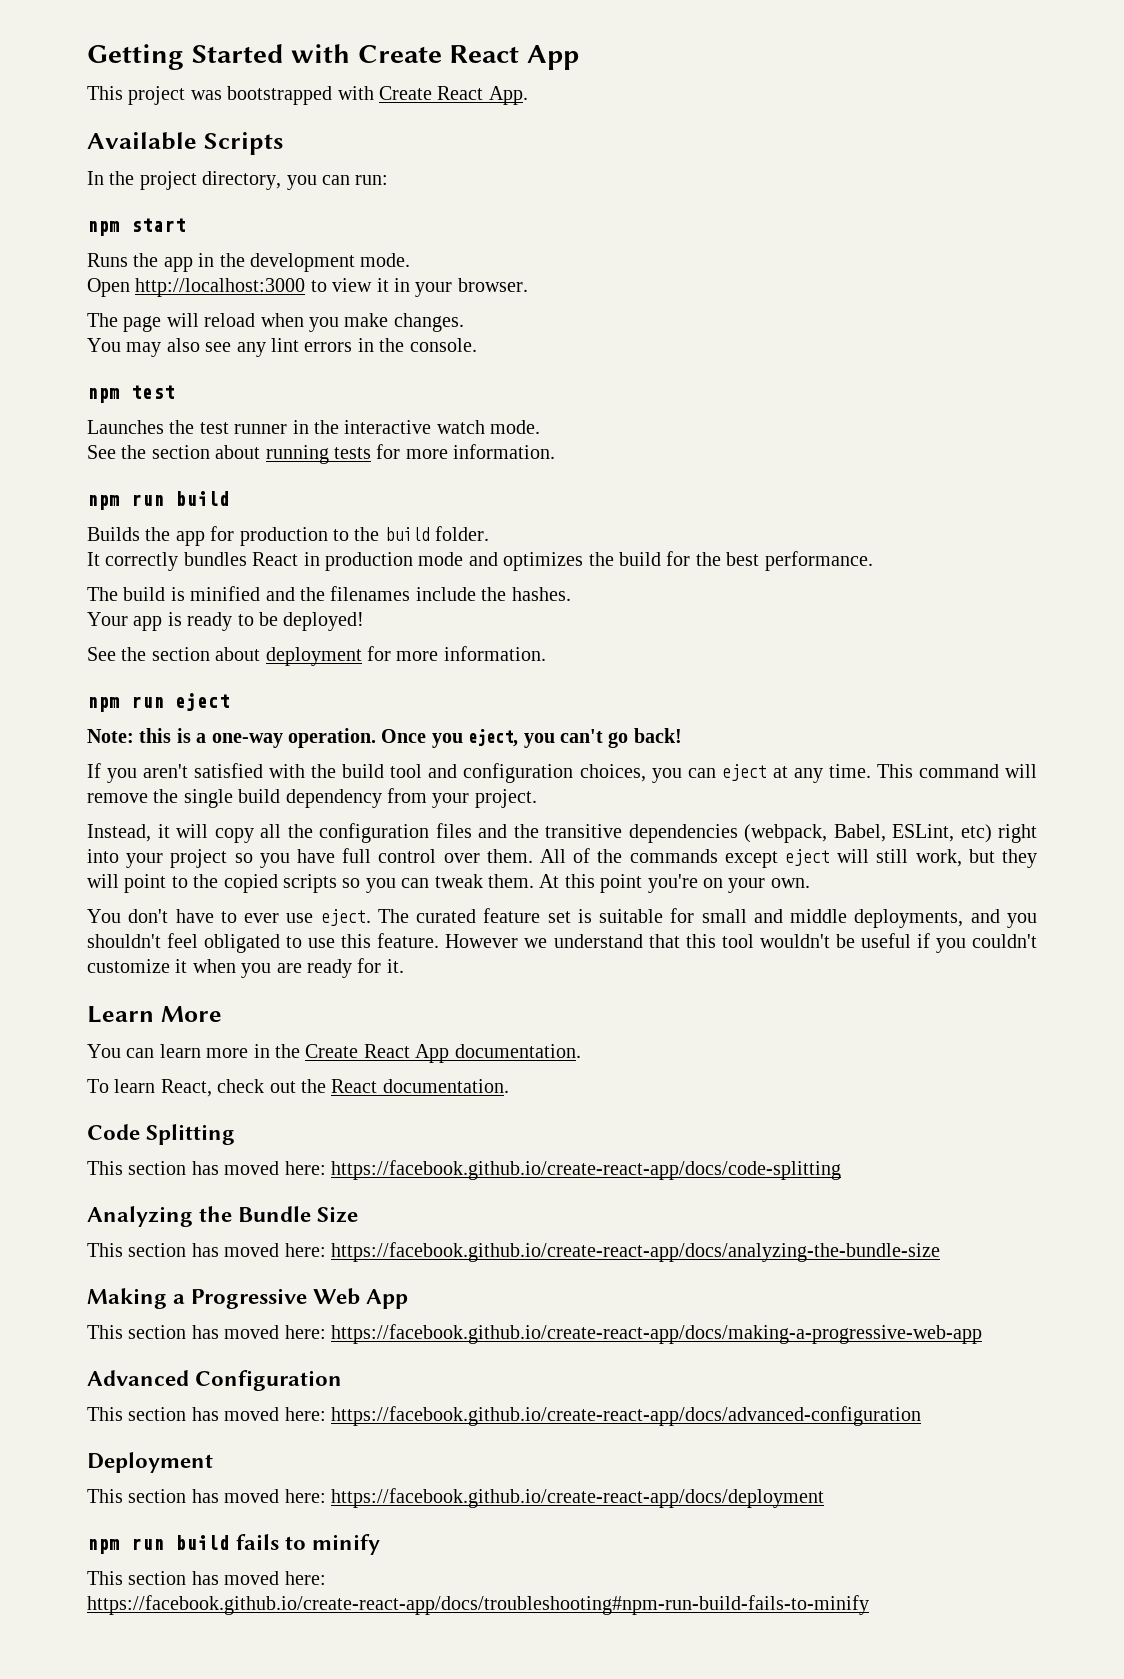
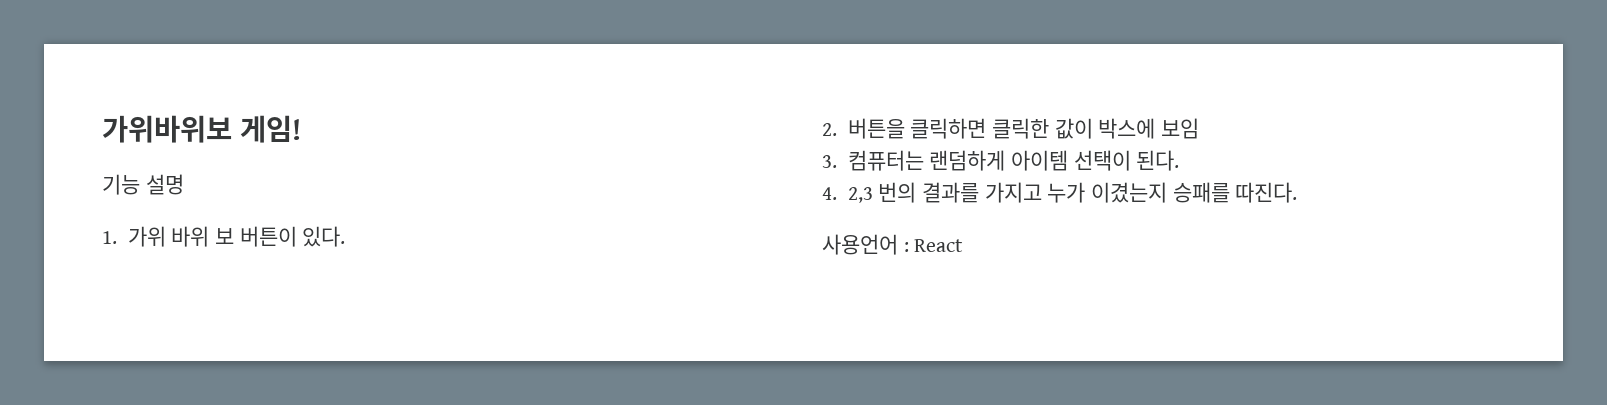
[87,44,579,70] [87,86,528,105] [87,132,283,155] [87,171,389,190] [87,218,186,236] [87,253,411,272] [87,278,528,297] [87,313,464,332] [87,338,477,357] [87,385,175,403] [87,420,541,434] [87,444,556,464] [87,491,230,510] [87,526,490,546] [87,551,873,571] [87,586,571,601] [87,612,365,631] [87,646,546,666] [87,693,230,712] [87,728,682,748] [87,763,1037,783] [87,788,537,808] [87,823,1037,843] [87,848,1038,868] [87,874,810,893] [87,908,1037,928] [87,933,1037,953] [87,958,404,978] [87,1006,222,1023] [87,1044,581,1063] [87,1079,509,1097] [87,1124,236,1145] [87,1160,841,1180] [87,1206,359,1227] [87,1242,940,1262] [87,1288,409,1309] [87,1324,982,1344] [87,1370,343,1391] [87,1406,921,1426] [87,1452,213,1473] [87,1488,824,1508] [87,1534,381,1555] [87,1571,326,1585] [87,1595,869,1615] Getting Started with Create React App // This project was bootstrapped with Create React App. // Available Scripts // In the project directory, you can run: // npm start // Runs the app in the development mode. // Open http://localhost:3000 to view it in your browser. // The page will reload when you make changes. // You may also see any lint errors in the console. // npm test // Launches the test runner in the interactive watch mode. // See the section about running tests for more information. // npm run build // Builds the app for production to the build folder. // It correctly bundles React in production mode and optimizes the build for the best performance. // The build is minified and the filenames include the hashes. // Your app is ready to be deployed! // See the section about deployment for more information. // npm run eject // Note: this is a one-way operation. Once you eject, you can't go back! // If you aren't satisfied with the build tool and configuration choices, you can eject at any time. This command will remove the single build dependency from your project. // Instead, it will copy all the configuration files and the transitive dependencies (webpack, Babel, ESLint, etc) right into your project so you have full control over them. All of the commands except eject will still work, but they will point to the copied scripts so you can tweak them. At this point you're on your own. // You don't have to ever use eject. The curated feature set is suitable for small and middle deployments, and you shouldn't feel obligated to use this feature. However we understand that this tool wouldn't be useful if you couldn't customize it when you are ready for it. // Learn More // You can learn more in the Create React App documentation. // To learn React, check out the React documentation. // Code Splitting // This section has moved here: https://facebook.github.io/create-react-app/docs/code-splitting // Analyzing the Bundle Size // This section has moved here: https://facebook.github.io/create-react-app/docs/analyzing-the-bundle-size // Making a Progressive Web App // This section has moved here: https://facebook.github.io/create-react-app/docs/making-a-progressive-web-app // Advanced Configuration // This section has moved here: https://facebook.github.io/create-react-app/docs/advanced-configuration // Deployment // This section has moved here: https://facebook.github.io/create-react-app/docs/deployment // npm run build fails to minify // This section has moved here: https://facebook.github.io/create-react-app/docs/troubleshooting#npm-run-build-fails-to-minify -> [102,115,301,143] [102,174,184,195] [102,226,346,247] [822,118,1199,139] [822,150,1180,171] [822,182,1298,203] [822,234,964,255] 가위바위보 게임! // 기능 설명 // 1. 가위 바위 보 버튼이 있다. // 2. 버튼을 클릭하면 클릭한 값이 박스에 보임 // 3. 컴퓨터는 랜덤하게 아이템 선택이 된다. // 4. 2,3 번의 결과를 가지고 누가 이겼는지 승패를 따진다. // 사용언어 : React

